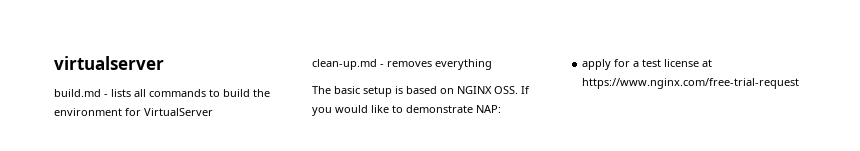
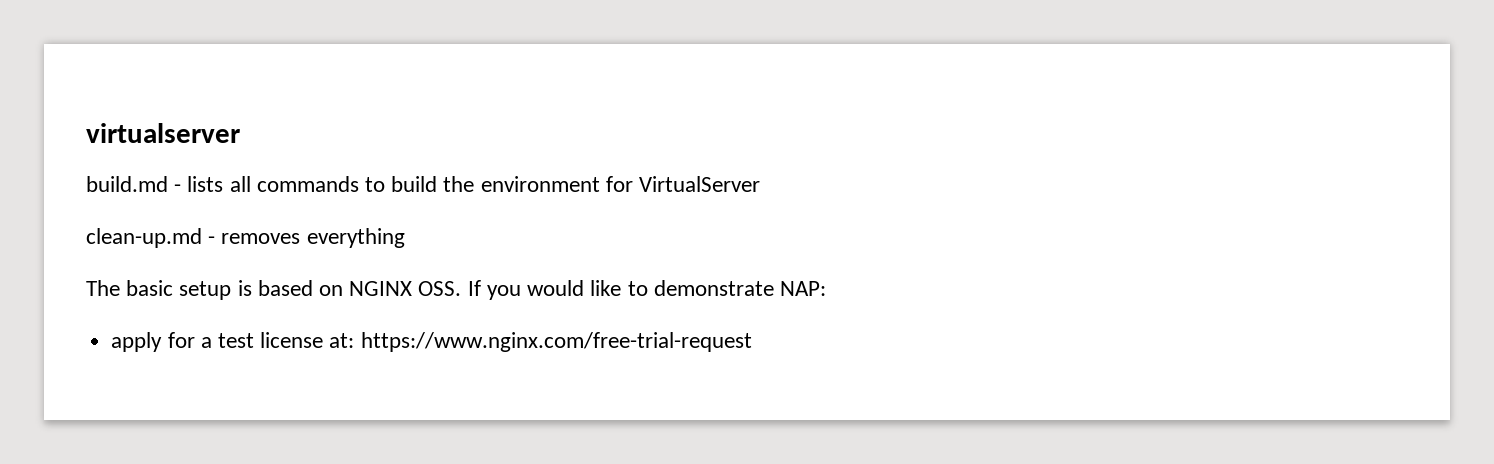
[702,59,713,67] at -> [329,333,355,348] at:

